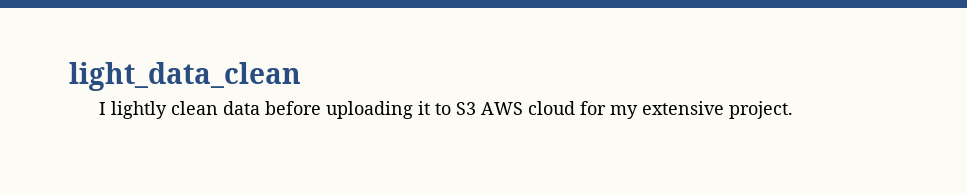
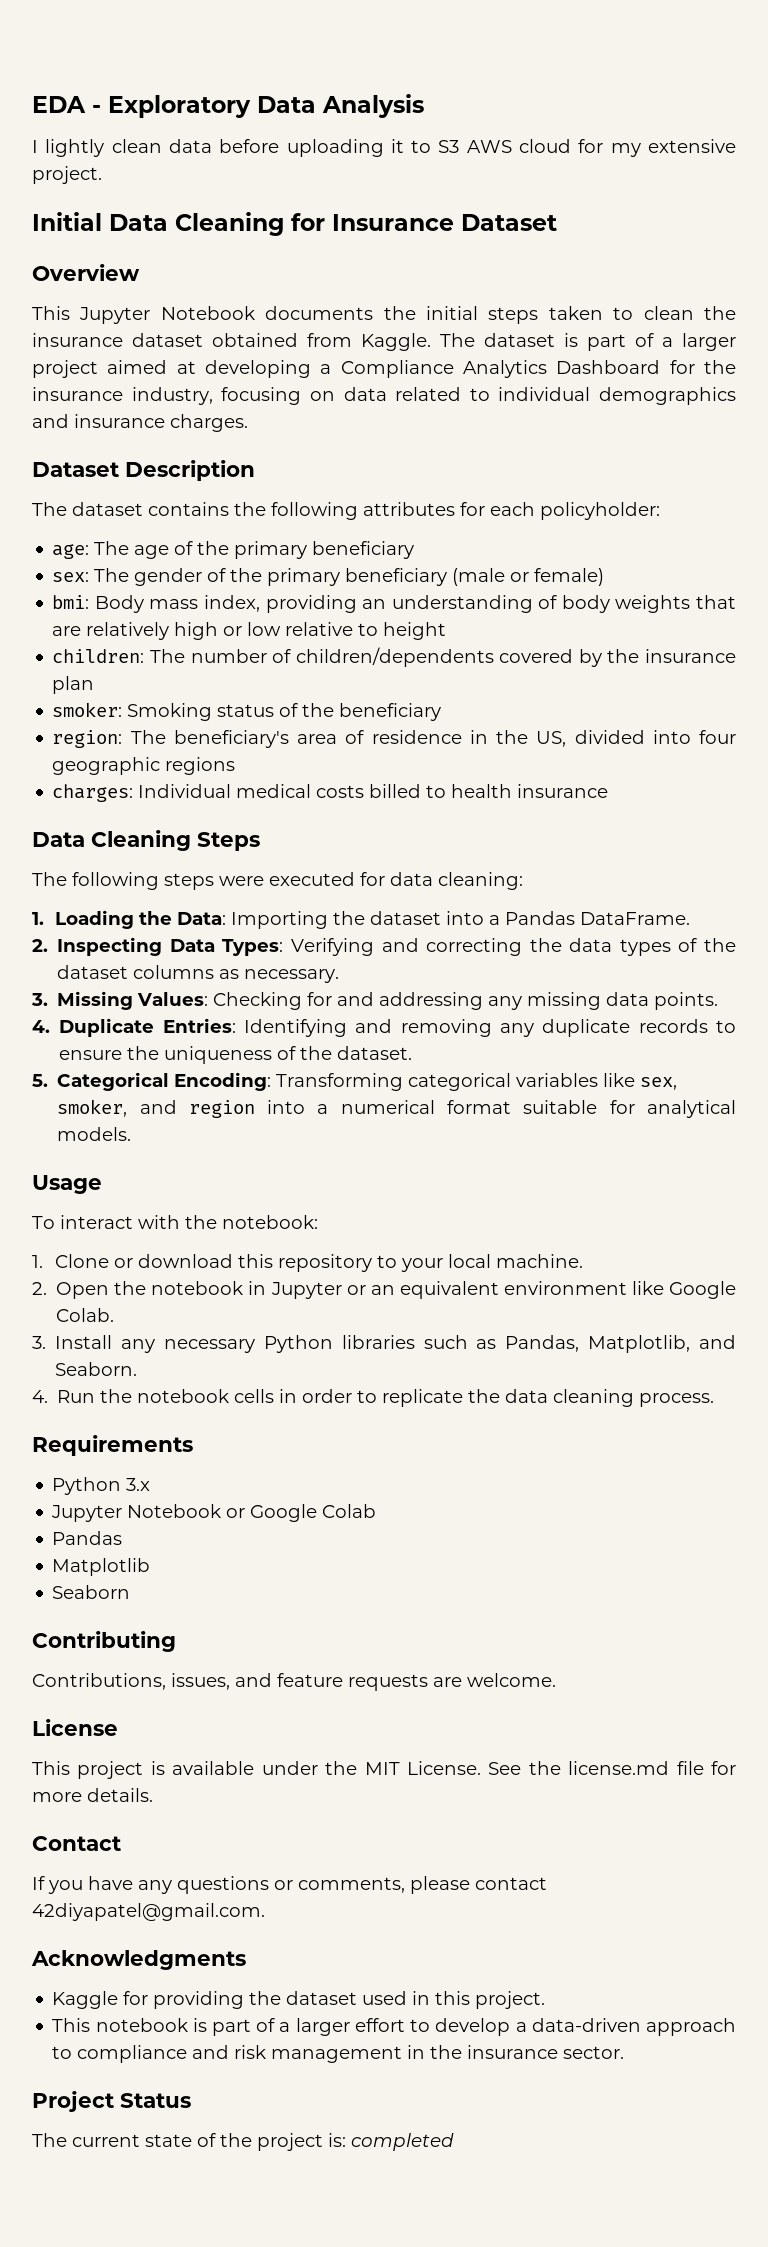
[69,62,301,91] light_data_clean -> [32,94,424,118] EDA - Exploratory Data Analysis
(794, 110) none -> [32,212,557,236] [32,264,140,281] [32,306,736,324] [32,333,736,351] [32,360,737,378] [32,387,736,405] [32,414,248,432] [32,460,255,481] [32,502,660,520] [52,541,415,559] [52,568,605,586] [52,595,737,613] [52,622,447,640] [52,647,736,667] [52,676,95,694] [52,702,442,721] [52,730,736,748] [52,757,236,775] [52,784,609,802] [32,830,260,851] [32,872,523,890] [32,910,691,929] [32,937,737,956] [57,965,340,983] [31,991,719,1010] [32,1018,736,1037] [59,1046,413,1064] [32,1072,678,1091] [57,1099,736,1118] [57,1127,132,1141] [32,1175,102,1194] [32,1215,318,1229] [32,1254,584,1272] [32,1281,736,1299] [56,1308,115,1322] [32,1335,736,1353] [55,1362,138,1376] [32,1389,715,1407] [32,1435,193,1456] [52,1477,151,1495] [51,1504,377,1522] [52,1531,123,1545] [52,1558,151,1576] [52,1585,131,1599] [32,1631,176,1652] [32,1673,556,1691] [32,1719,118,1736] [32,1761,736,1779] [32,1788,153,1802] [32,1836,121,1851] [32,1876,547,1894] [32,1903,265,1921] [31,1950,246,1970] [52,1991,546,2009] [52,2018,736,2036] [52,2045,625,2063] [32,2091,191,2112] [32,2133,454,2151] // Initial Data Cleaning for Insurance Dataset // Overview // This Jupyter Notebook documents the initial steps taken to clean the insurance dataset obtained from Kaggle. The dataset is part of a larger project aimed at developing a Compliance Analytics Dashboard for the insurance industry, focusing on data related to individual demographics and insurance charges. // Dataset Description // The dataset contains the following attributes for each policyholder: // age: The age of the primary beneficiary // sex: The gender of the primary beneficiary (male or female) // bmi: Body mass index, providing an understanding of body weights that are relatively high or low relative to height // children: The number of children/dependents covered by the insurance plan // smoker: Smoking status of the beneficiary // region: The beneficiary's area of residence in the US, divided into four geographic regions // charges: Individual medical costs billed to health insurance // Data Cleaning Steps // The following steps were executed for data cleaning: // 1. Loading the Data: Importing the dataset into a Pandas DataFrame. // 2. Inspecting Data Types: Verifying and correcting the data types of the dataset columns as necessary. // 3. Missing Values: Checking for and addressing any missing data points. // 4. Duplicate Entries: Identifying and removing any duplicate records to ensure the uniqueness of the dataset. // 5. Categorical Encoding: Transforming categorical variables like sex, smoker, and region into a numerical format suitable for analytical models. // Usage // To interact with the notebook: // 1. Clone or download this repository to your local machine. // 2. Open the notebook in Jupyter or an equivalent environment like Google Colab. // 3. Install any necessary Python libraries such as Pandas, Matplotlib, and Seaborn. // 4. Run the notebook cells in order to replicate the data cleaning process. // Requirements // Python 3.x // Jupyter Notebook or Google Colab // Pandas // Matplotlib // Seaborn // Contributing // Contributions, issues, and feature requests are welcome. // License // This project is available under the MIT License. See the license.md file for more details. // Contact // If you have any questions or comments, please contact 42diyapatel@gmail.com. // Acknowledgments // Kaggle for providing the dataset used in this project. // This notebook is part of a larger effort to develop a data-driven approach to compliance and risk management in the insurance sector. // Project Status // The current state of the project is: completed

